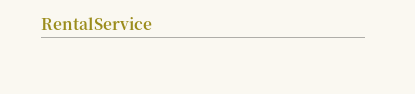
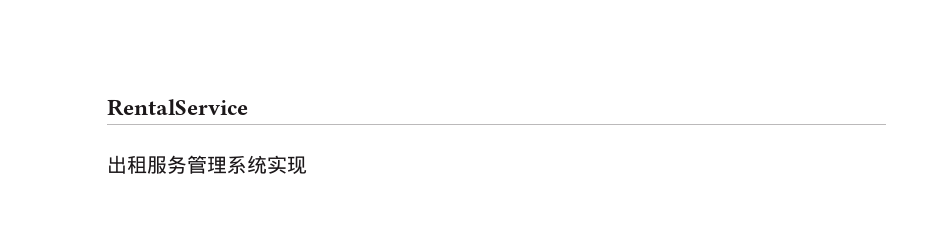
(152, 23) none -> [107,155,307,175] // 出租服务管理系统实现

